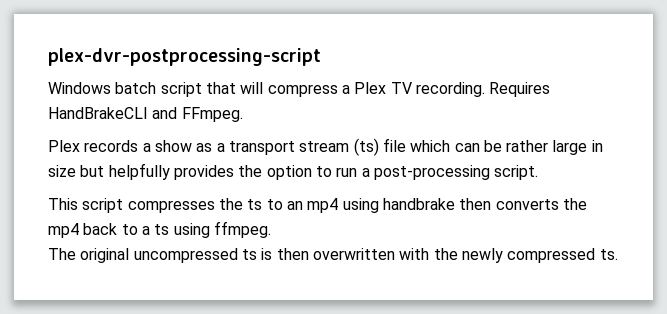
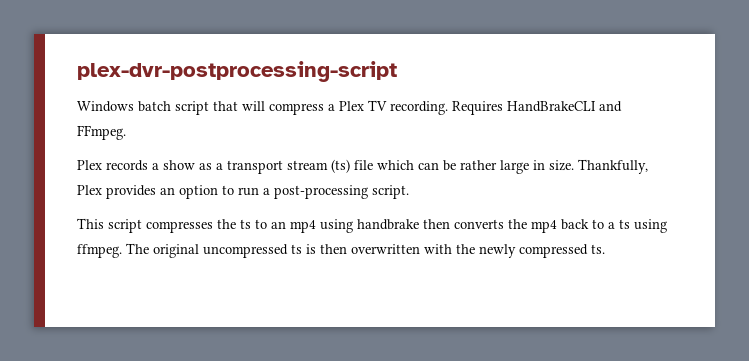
[48,163,263,180] size but helpfully provides the -> [549,159,648,174] [77,185,175,199] size. Thankfully, Plex provides an
(271, 229) // -> (122, 251) none

